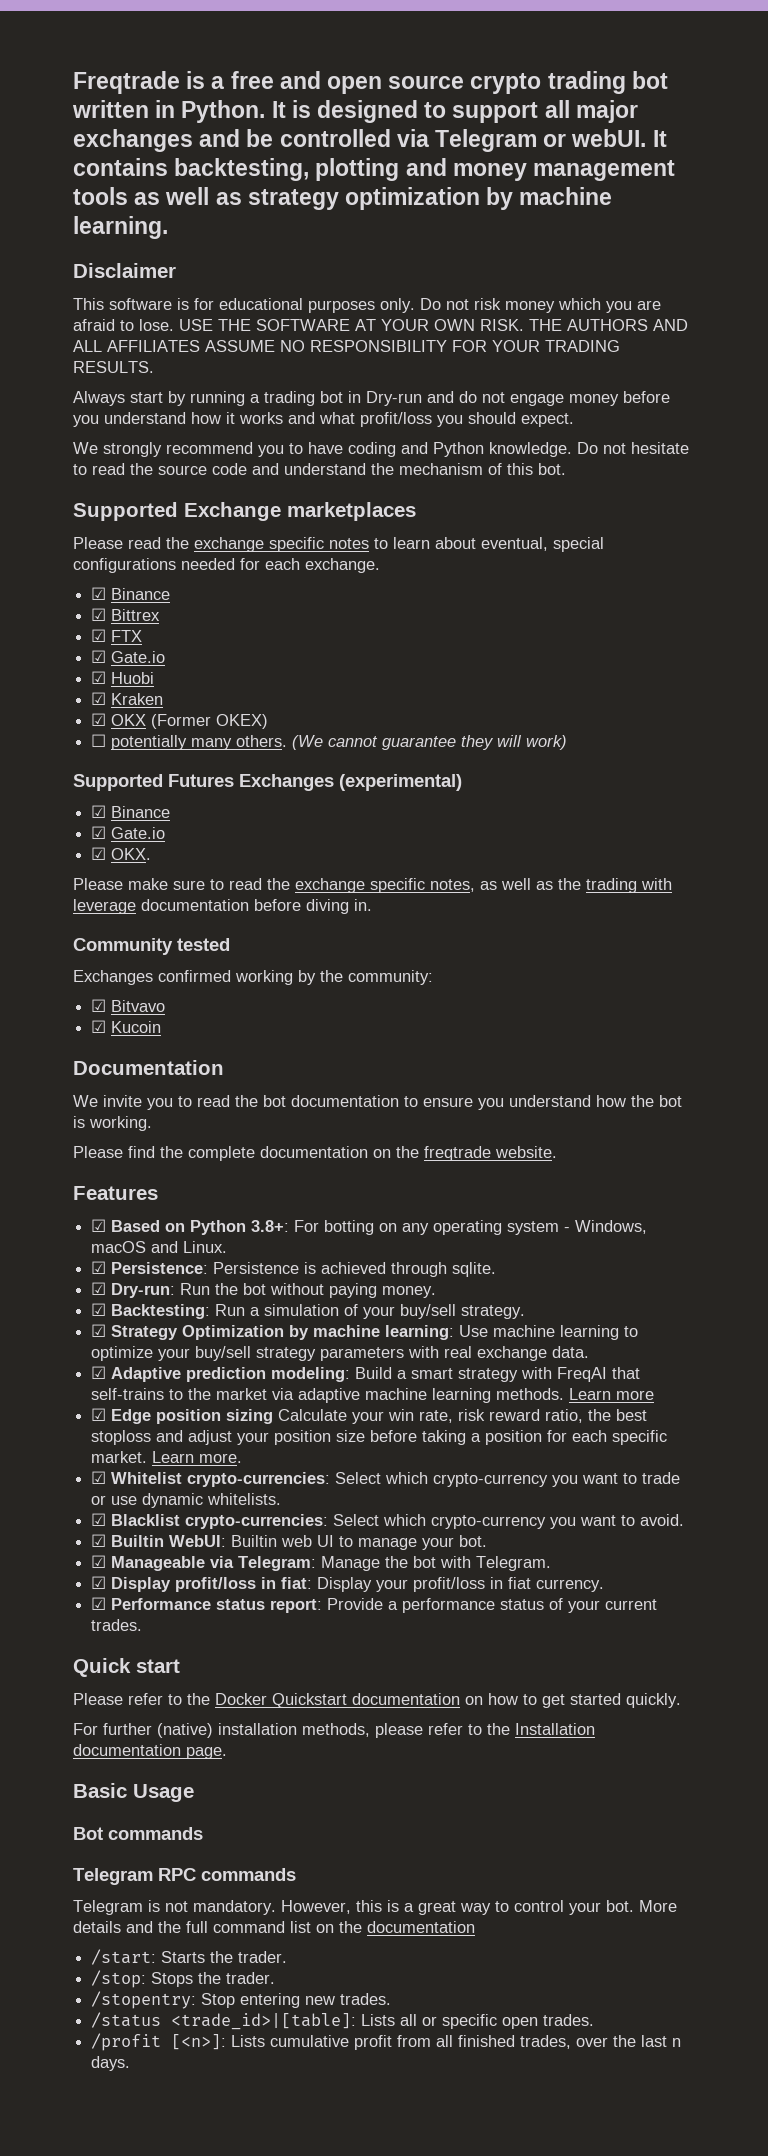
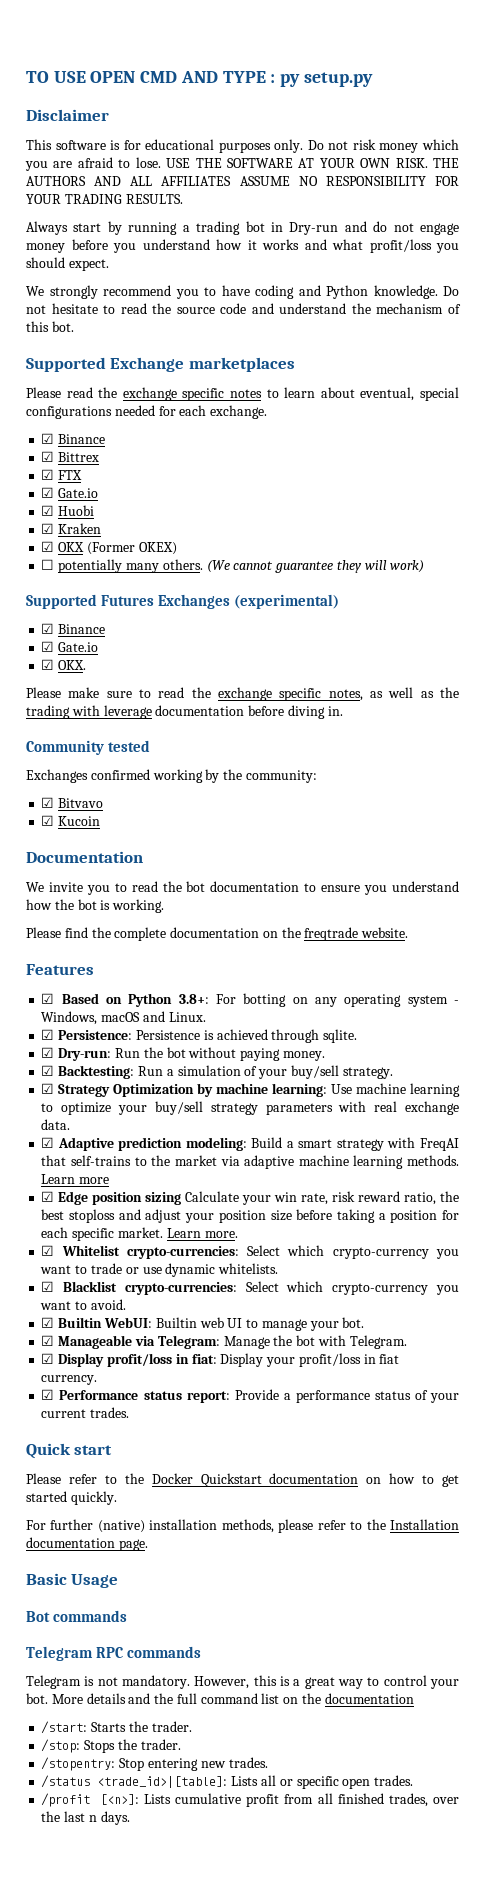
[73,71,668,94] [72,100,638,123] [73,129,667,152] [73,158,676,181] [73,187,613,210] [73,216,168,239] Freqtrade is a free and open source crypto trading bot written in Python. It is designed to support all major exchanges and be controlled via Telegram or webUI. It contains backtesting, plotting and money management tools as well as strategy optimization by machine learning. -> [26,71,373,87] TO USE OPEN CMD AND TYPE : py setup.py

